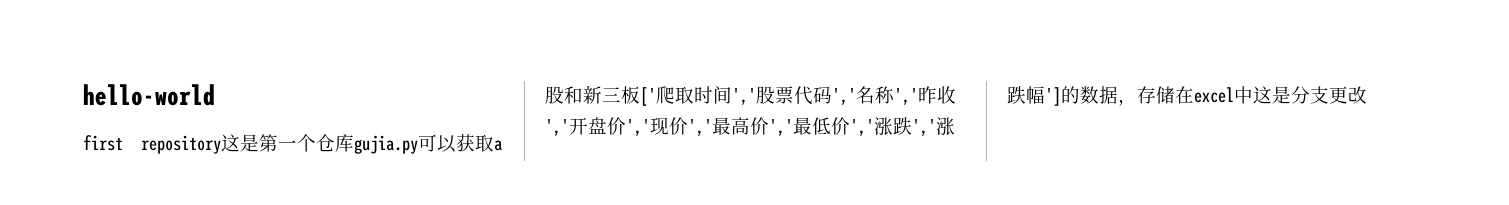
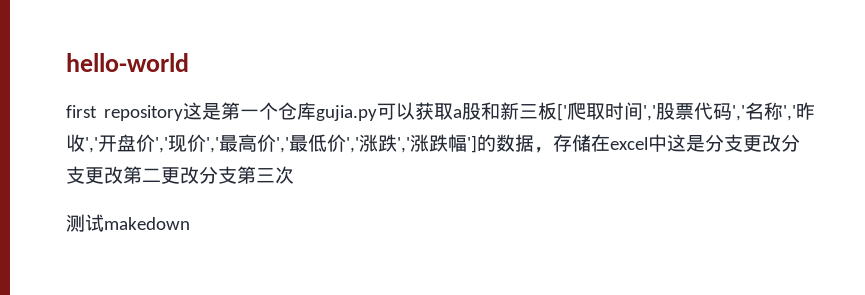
(1367, 95) none -> [781,134,800,152] [66,166,294,184] [66,214,190,232] 分支更改第二更改分支第三次 // 测试makedown

